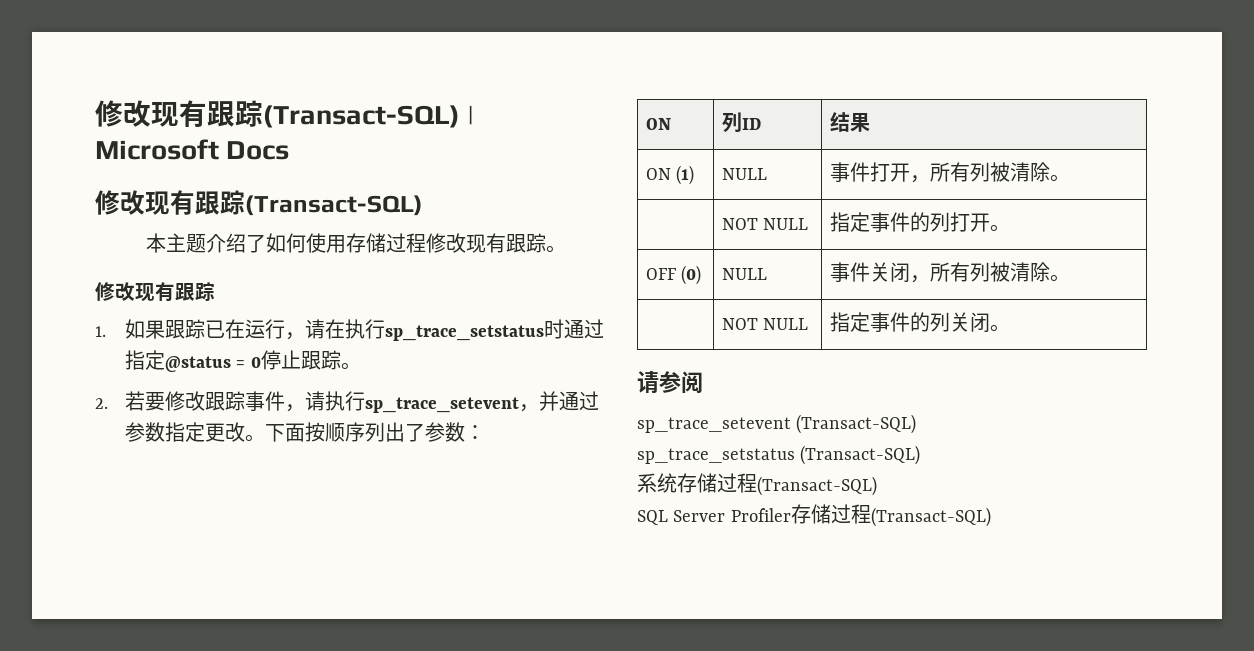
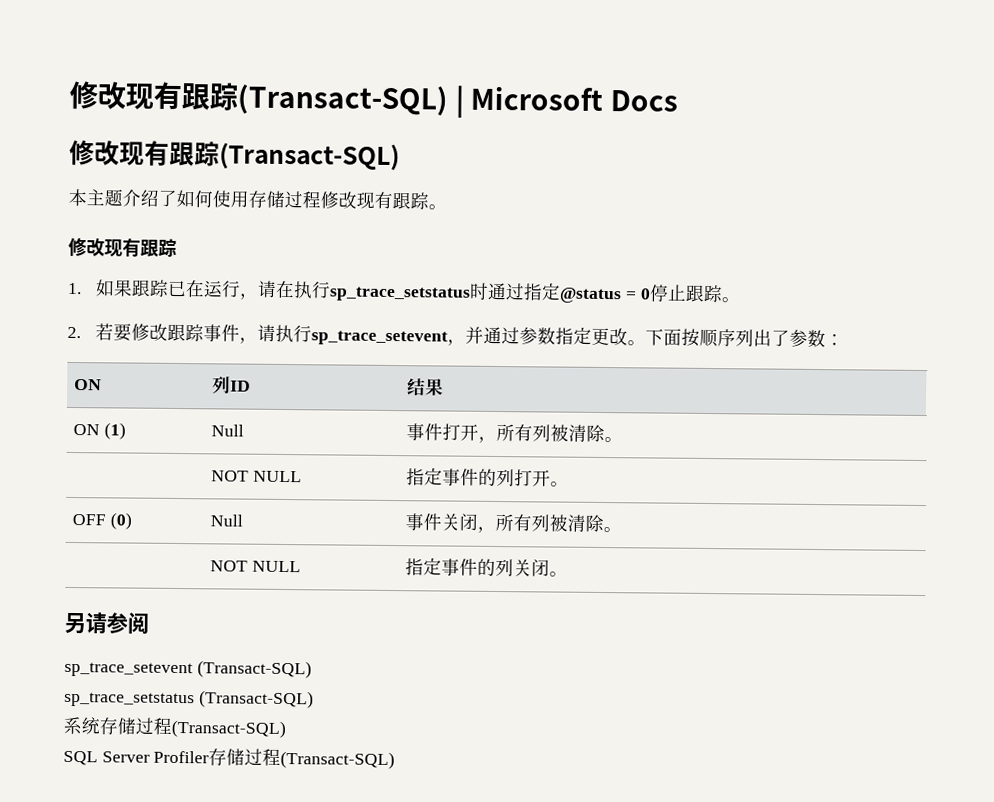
[721,168,767,180] NULL -> [211,424,245,437] Null
[721,268,767,280] NULL -> [210,514,244,527] Null
(1010, 328) none -> [64,612,86,635] 另

